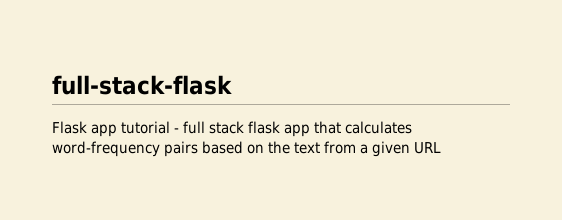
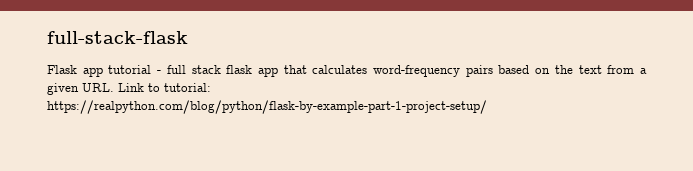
[414,142,442,154] URL -> [82,83,211,92] [47,100,487,114] URL. Link to tutorial: https://realpython.com/blog/python/flask-by-example-part-1-project-setup/

